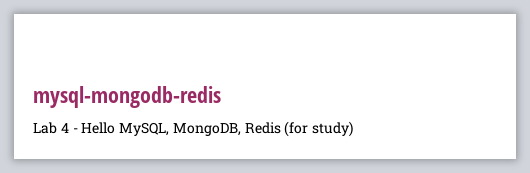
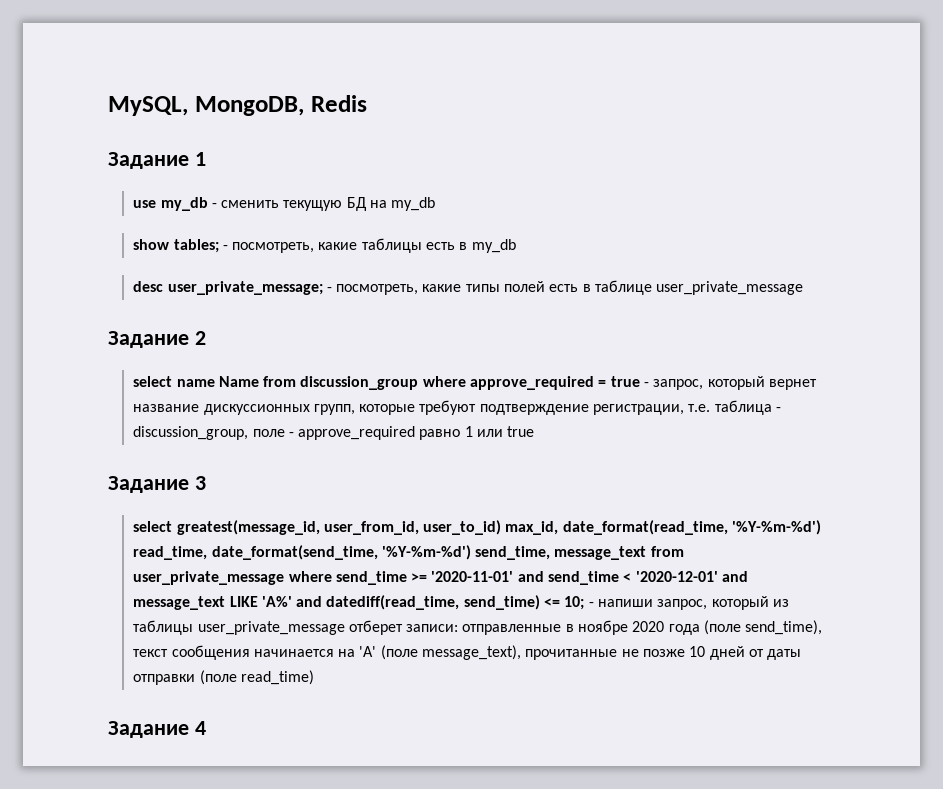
[33,86,221,108] [33,121,354,137] mysql-mongodb-redis // Lab 4 - Hello MySQL, MongoDB, Redis (for study) -> [108,95,367,116] [108,152,206,169] [133,197,436,211] [133,238,516,253] [133,280,804,295] [108,331,206,348] [133,376,818,390] [133,400,782,415] [133,426,535,440] [108,476,206,493] [133,520,822,535] [133,545,684,560] [133,571,749,585] [133,595,790,610] [133,620,823,635] [133,645,802,660] [133,670,314,685] [108,721,206,738] MySQL, MongoDB, Redis // Задание 1 // use my_db - сменить текущую БД на my_db // show tables; - посмотреть, какие таблицы есть в my_db // desc user_private_message; - посмотреть, какие типы полей есть в таблице user_private_message // Задание 2 // select name Name from discussion_group where approve_required = true - запрос, который вернет название дискуссионных групп, которые требуют подтверждение регистрации, т.е. таблица - discussion_group, поле - approve_required равно 1 или true // Задание 3 // select greatest(message_id, user_from_id, user_to_id) max_id, date_format(read_time, '%Y-%m-%d') read_time, date_format(send_time, '%Y-%m-%d') send_time, message_text from user_private_message where send_time >= '2020-11-01' and send_time < '2020-12-01' and message_text LIKE 'A%' and datediff(read_time, send_time) <= 10; - напиши запрос, который из таблицы user_private_message отберет записи: отправленные в ноябре 2020 года (поле send_time), текст сообщения начинается на 'A' (поле message_text), прочитанные не позже 10 дней от даты отправки (поле read_time) // Задание 4

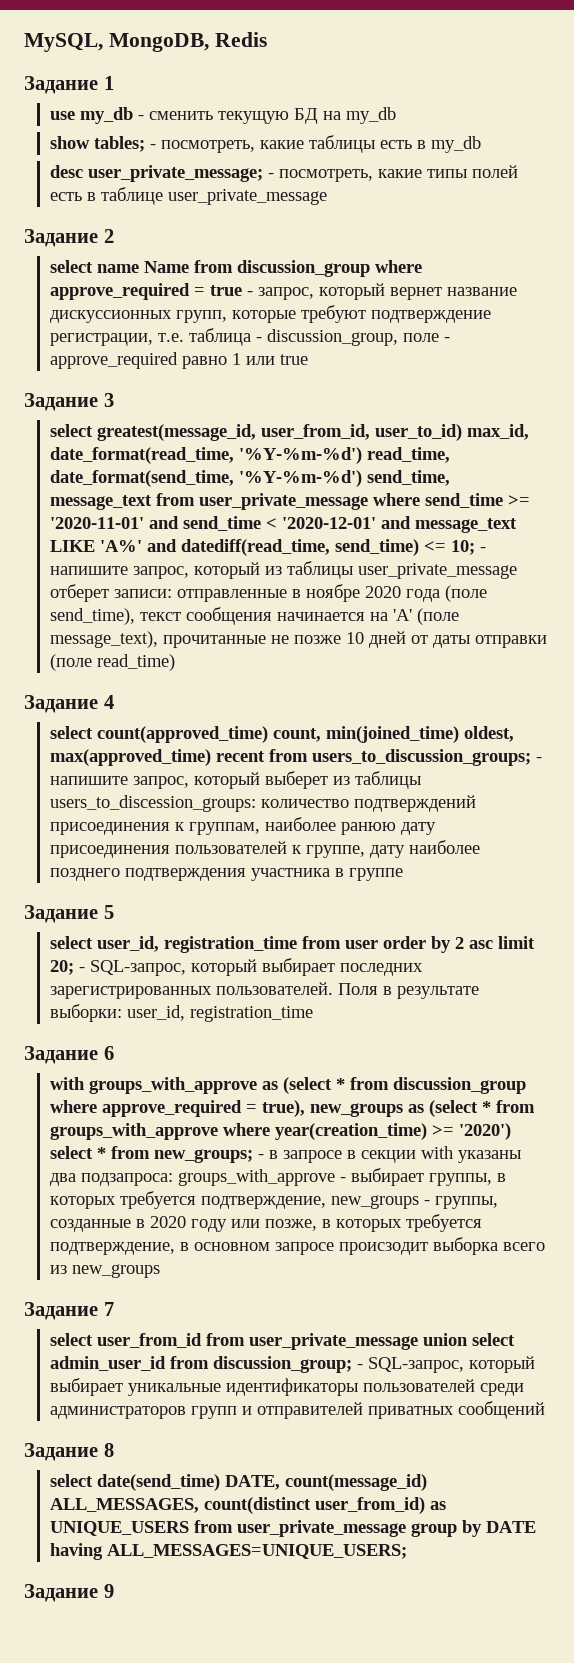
[598,599,654,607] напиши -> [50,566,129,575] напишите
(206, 728) none -> [50,726,515,743] [50,749,543,766] [50,771,422,789] [50,795,477,812] [50,817,437,835] [50,840,481,858] [50,868,404,881] [24,905,114,923] [50,936,536,953] [50,958,424,976] [50,982,480,999] [50,1004,314,1022] [24,1046,114,1064] [50,1077,527,1094] [50,1100,536,1117] [50,1123,512,1140] [50,1146,522,1163] [50,1168,507,1186] [50,1191,499,1209] [50,1214,483,1232] [50,1237,546,1255] [50,1264,161,1278] [24,1302,114,1320] [50,1333,516,1350] [50,1356,536,1373] [50,1378,525,1396] [50,1401,546,1419] [24,1443,114,1461] [50,1474,428,1491] [50,1497,447,1514] [50,1520,537,1537] [50,1543,408,1560] [24,1584,114,1602] // select count(approved_time) count, min(joined_time) oldest, max(approved_time) recent from users_to_discussion_groups; - напишите запрос, который выберет из таблицы users_to_discession_groups: количество подтверждений присоединения к группам, наиболее ранюю дату присоединения пользователей к группе, дату наиболее позднего подтверждения участника в группе // Задание 5 // select user_id, registration_time from user order by 2 asc limit 20; - SQL-запрос, который выбирает последних зарегистрированных пользователей. Поля в результате выборки: user_id, registration_time // Задание 6 // with groups_with_approve as (select * from discussion_group where approve_required = true), new_groups as (select * from groups_with_approve where year(creation_time) >= '2020') select * from new_groups; - в запросе в секции with указаны два подзапроса: groups_with_approve - выбирает группы, в которых требуется подтверждение, new_groups - группы, созданные в 2020 году или позже, в которых требуется подтверждение, в основном запросе происзодит выборка всего из new_groups // Задание 7 // select user_from_id from user_private_message union select admin_user_id from discussion_group; - SQL-запрос, который выбирает уникальные идентификаторы пользователей среди администраторов групп и отправителей приватных сообщений // Задание 8 // select date(send_time) DATE, count(message_id) ALL_MESSAGES, count(distinct user_from_id) as UNIQUE_USERS from user_private_message group by DATE having ALL_MESSAGES=UNIQUE_USERS; // Задание 9

